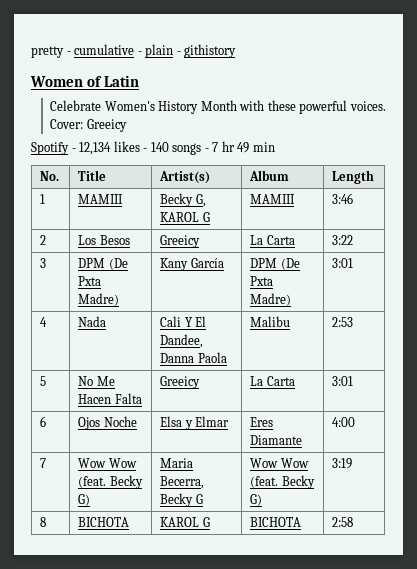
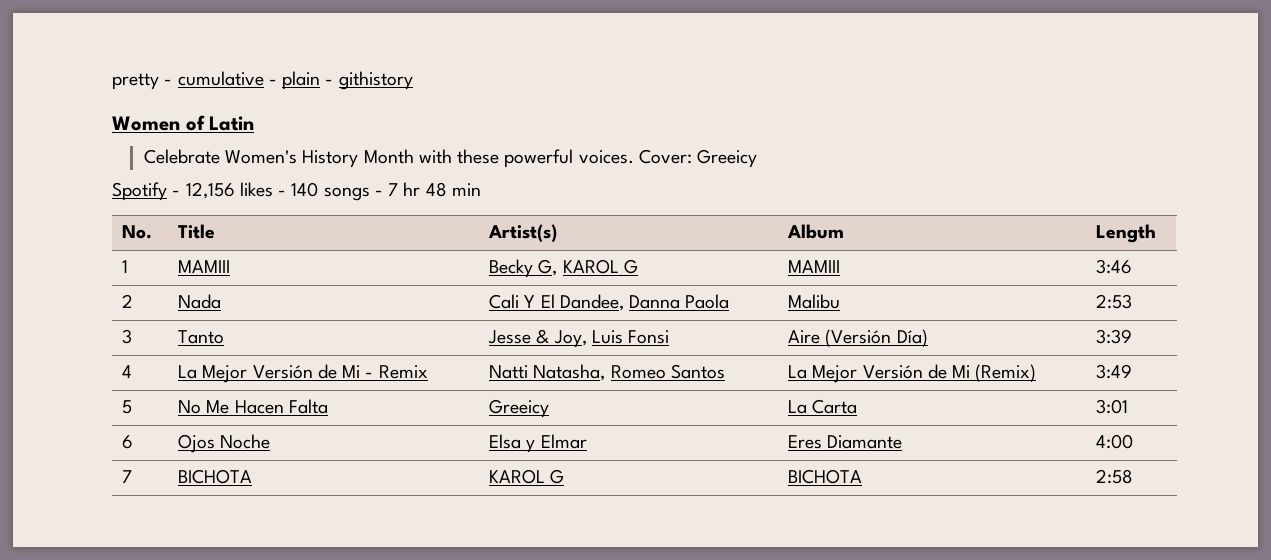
[79,142,112,155] 12,134 -> [185,182,235,199] 12,156
[237,142,250,153] 49 -> [425,182,447,197] 48
[78,235,130,245] [160,235,201,248] [250,235,295,245] [332,235,354,245] [40,258,47,268] [78,258,128,270] [78,276,102,286] [78,293,120,306] [160,258,224,271] [250,258,300,270] [250,276,274,286] [250,293,292,306] [332,258,354,268] [40,317,48,327] | Los Besos | Greeicy | La Carta | 3:22 // 3 | DPM (De Pxta Madre) | Kany García | DPM (De Pxta Madre) | 3:01 // 4 -> (134, 301) none
(354, 322) none -> [122,329,133,344] [178,330,225,344] [488,329,670,348] [788,329,928,347] [1096,329,1133,344] [122,365,133,378] [178,364,428,383] [489,364,725,381] [788,364,1037,383] [1096,364,1133,379] // 3 | Tanto | Jesse & Joy, Luis Fonsi | Aire (Versión Día) | 3:39 // 4 | La Mejor Versión de Mi - Remix | Natti Natasha, Romeo Santos | La Mejor Versión de Mi (Remix) | 3:49
[78,458,137,468] [78,475,143,489] [78,494,91,506] [160,458,194,468] [160,476,205,489] [160,493,203,507] [250,458,309,468] [250,475,315,489] [250,494,263,506] [332,458,353,469] [40,517,47,527] | Wow Wow (feat. Becky G) | Maria Becerra, Becky G | Wow Wow (feat. Becky G) | 3:19 // 8 -> (133, 476) none

